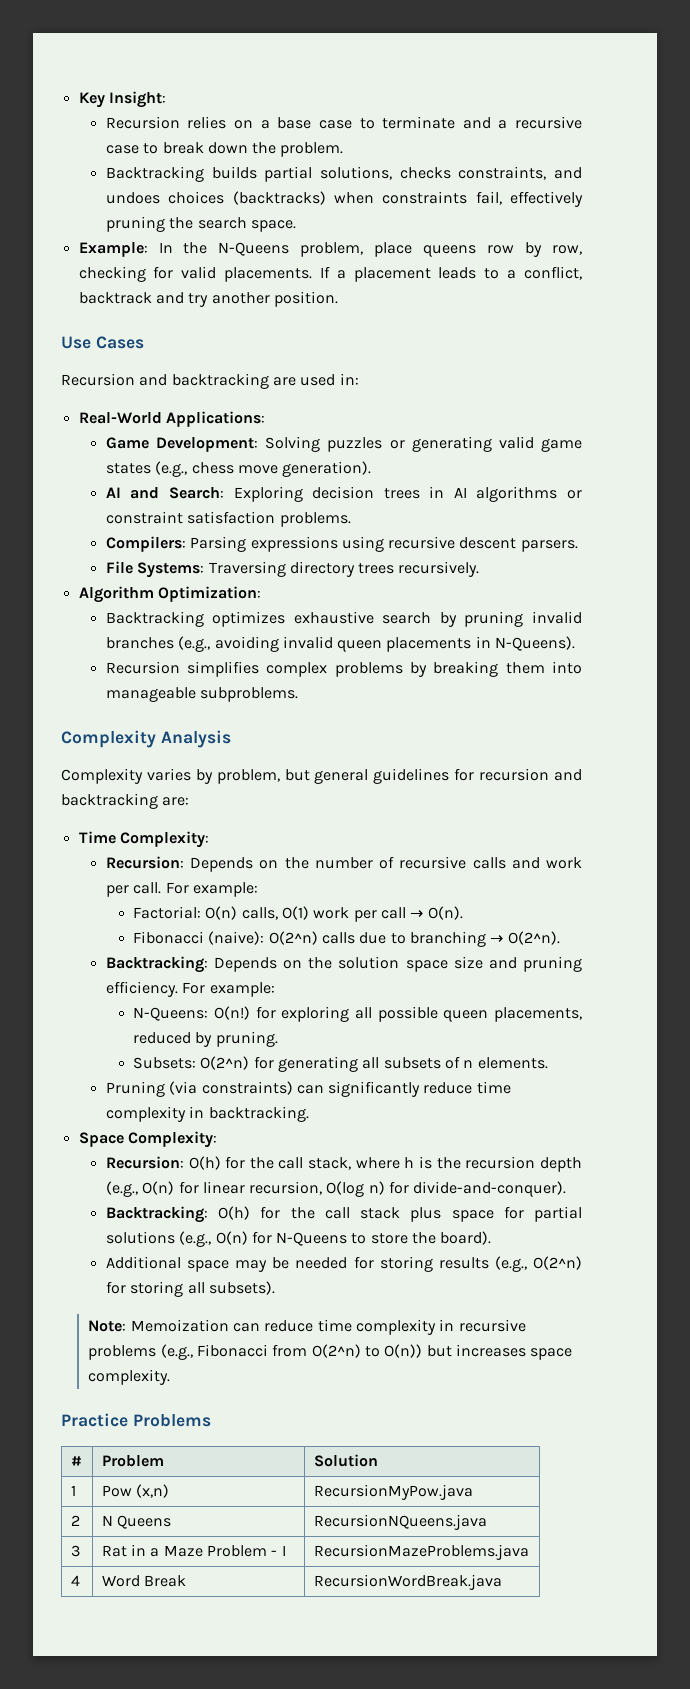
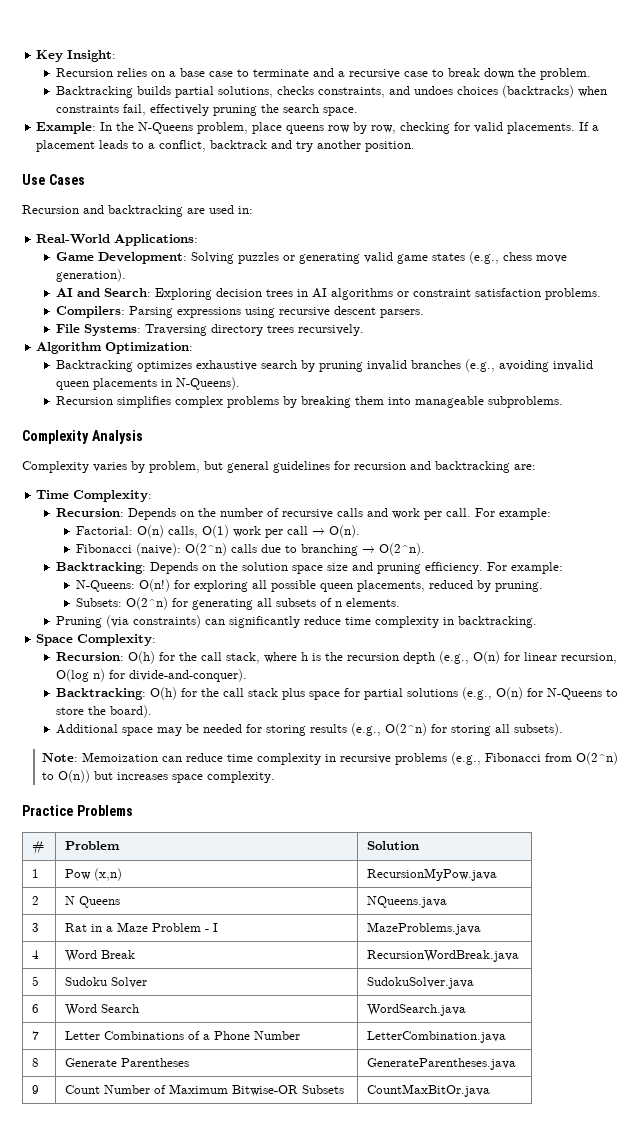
[313,1514,487,1530] RecursionNQueens.java -> [367,896,448,908] NQueens.java
[313,1544,529,1560] RecursionMazeProblems.java -> [367,922,482,935] MazeProblems.java
(502, 1582) none -> [32,976,40,986] [65,977,148,988] [367,977,475,989] [32,1004,40,1013] [65,1004,140,1016] [367,1004,467,1016] [32,1031,40,1040] [65,1031,301,1040] [367,1031,507,1043] [32,1058,40,1067] [65,1058,190,1067] [367,1058,517,1070] [32,1085,40,1094] [65,1084,345,1096] [367,1084,491,1097] // 5 | Sudoku Solver | SudokuSolver.java // 6 | Word Search | WordSearch.java // 7 | Letter Combinations of a Phone Number | LetterCombination.java // 8 | Generate Parentheses | GenerateParentheses.java // 9 | Count Number of Maximum Bitwise-OR Subsets | CountMaxBitOr.java

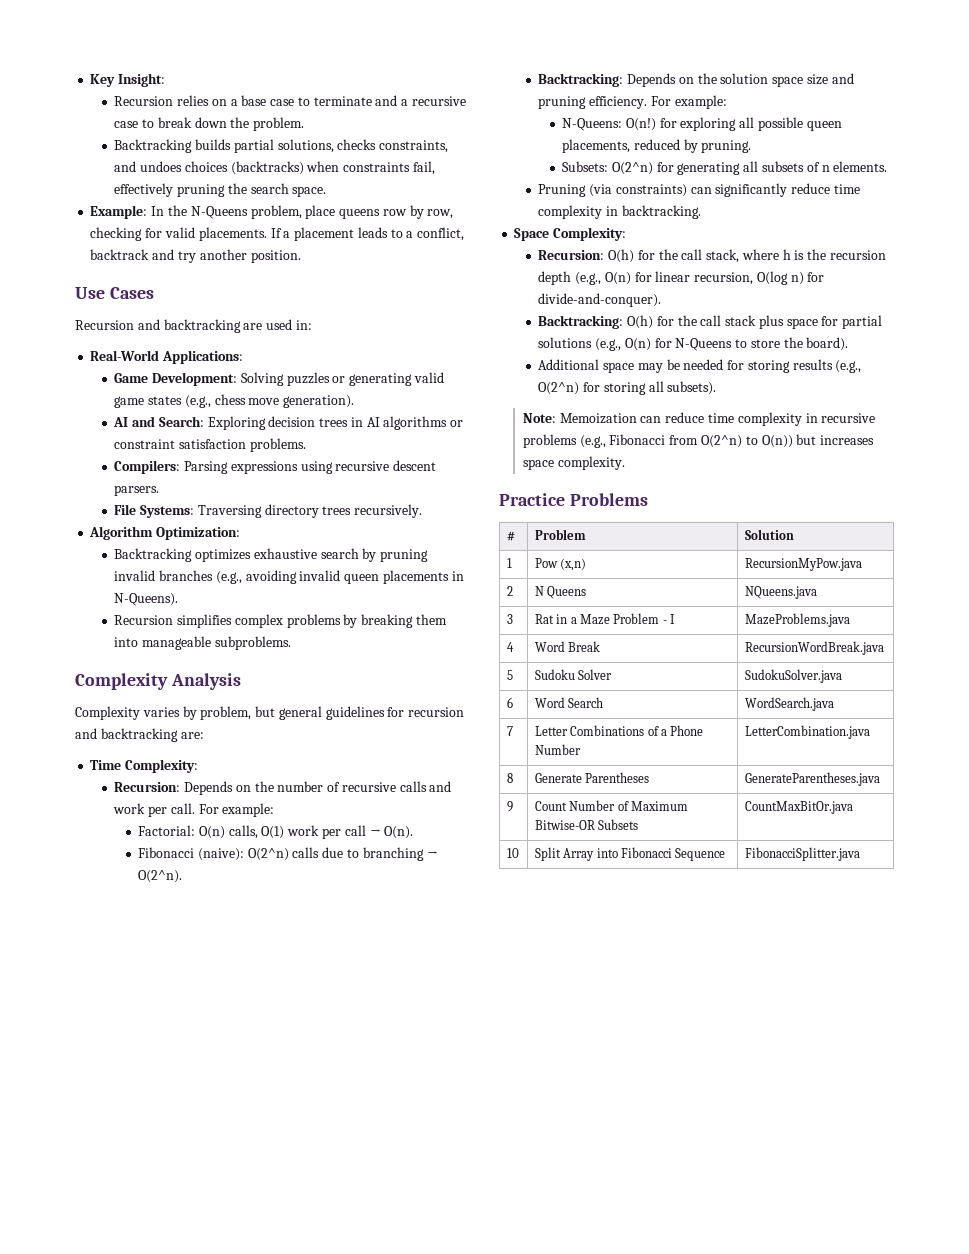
(491, 1090) none -> [506,848,519,858] [534,847,726,861] [744,847,860,861] // 10 | Split Array into Fibonacci Sequence | FibonacciSplitter.java

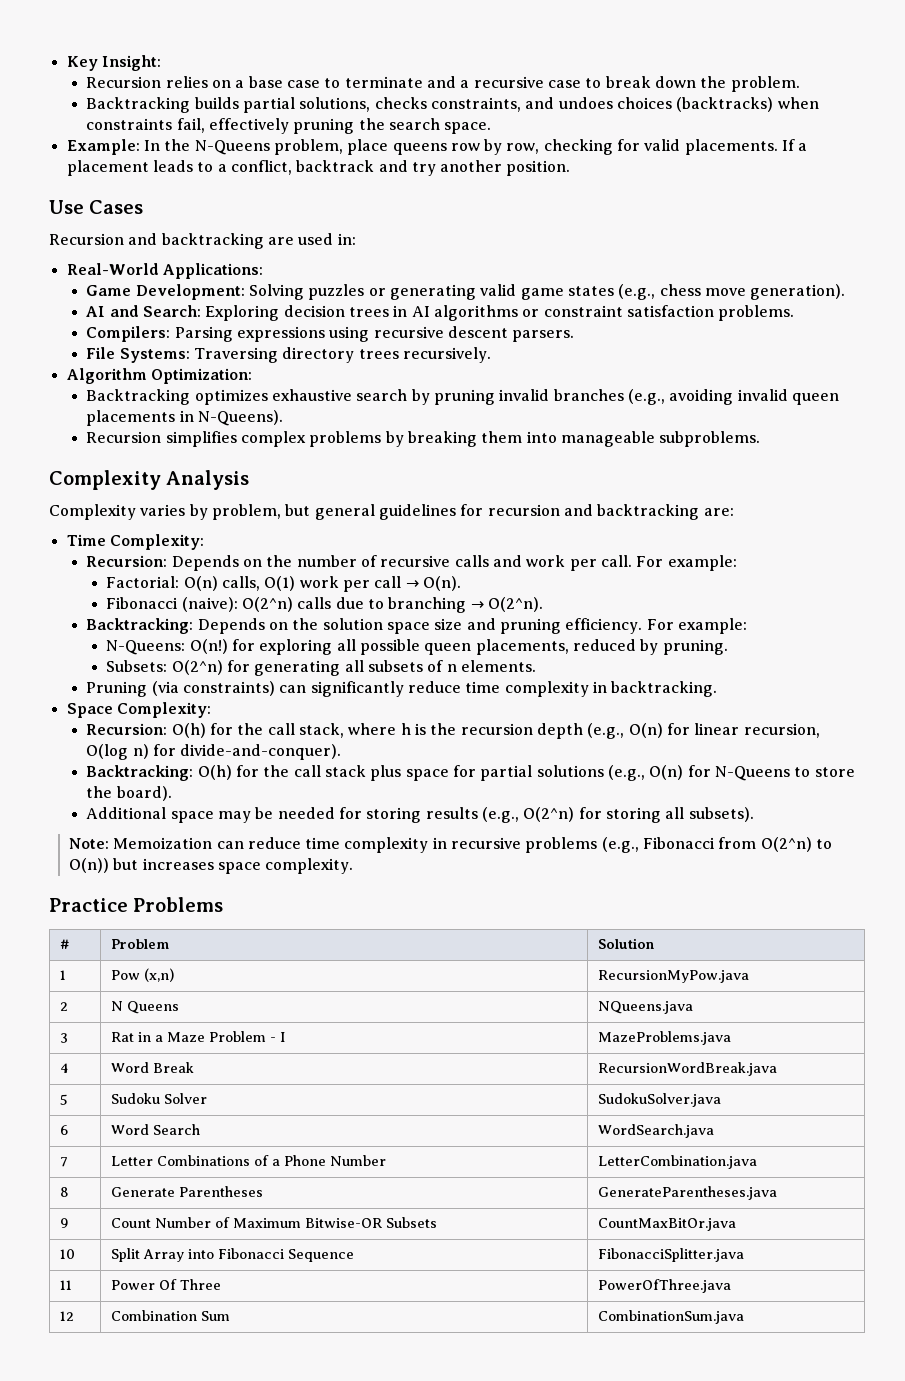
(860, 854) none -> [59,1280,72,1290] [110,1279,221,1290] [597,1279,731,1293] [59,1311,74,1321] [110,1310,230,1321] [597,1310,744,1324] // 11 | Power Of Three | PowerOfThree.java // 12 | Combination Sum | CombinationSum.java

